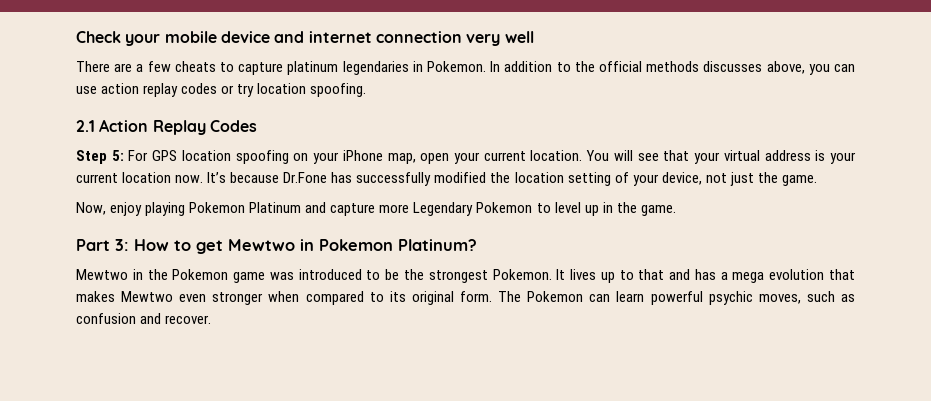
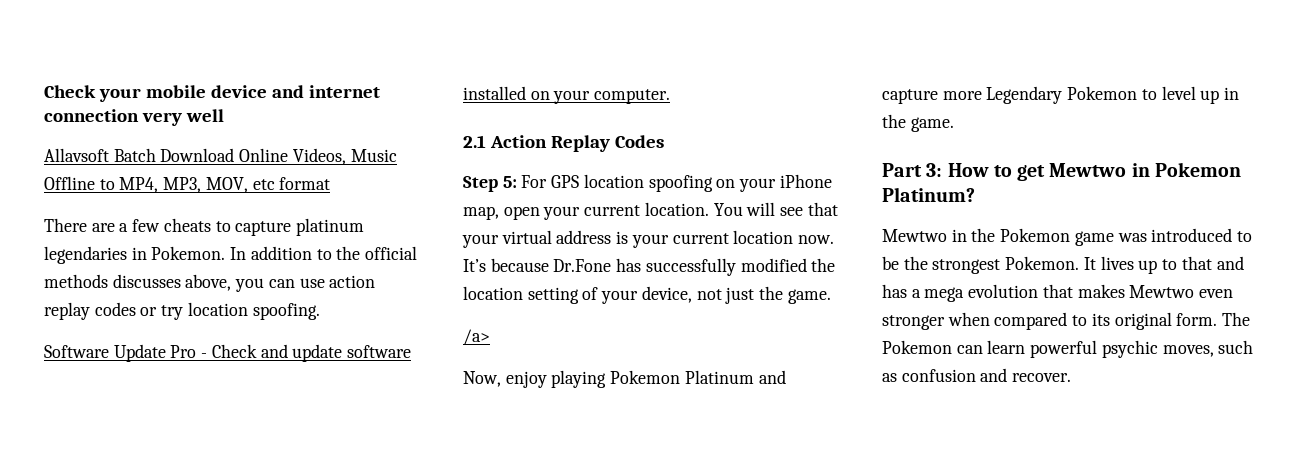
(534, 37) none -> [44,148,397,165] [44,176,331,193] // Allavsoft Batch Download Online Videos, Music Offline to MP4, MP3, MOV, etc format
(367, 90) none -> [44,344,412,362] [463,86,671,104] // Software Update Pro - Check and update software installed on your computer.
(817, 180) none -> [463,329,490,345] // /a>

